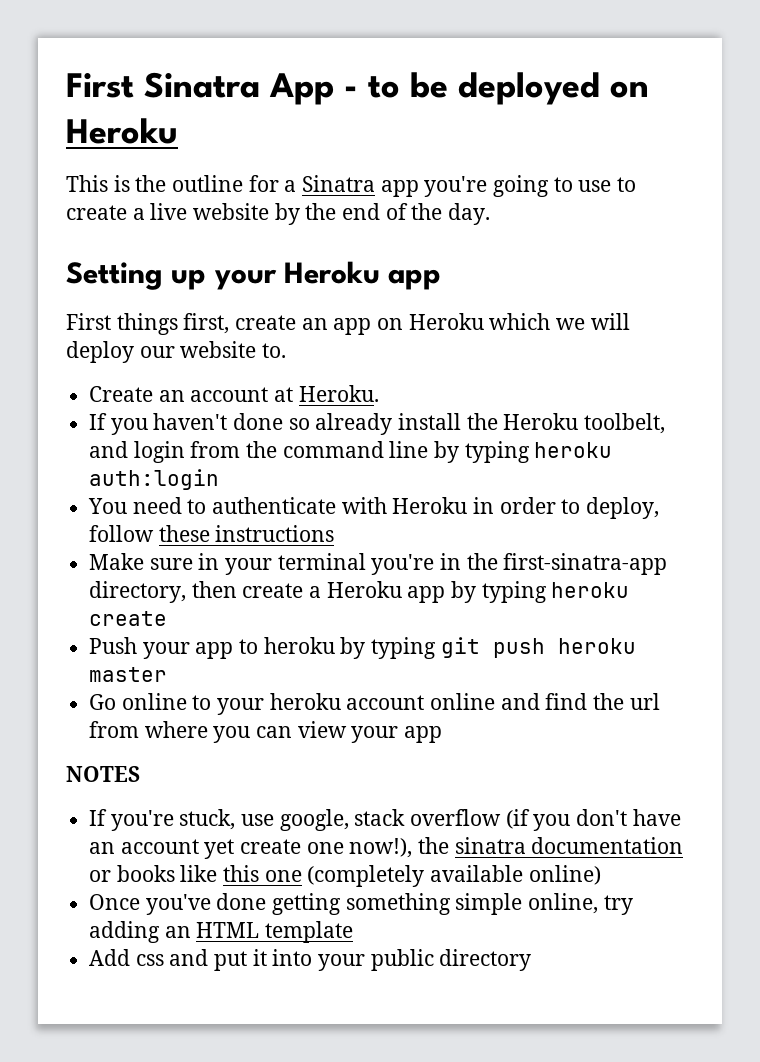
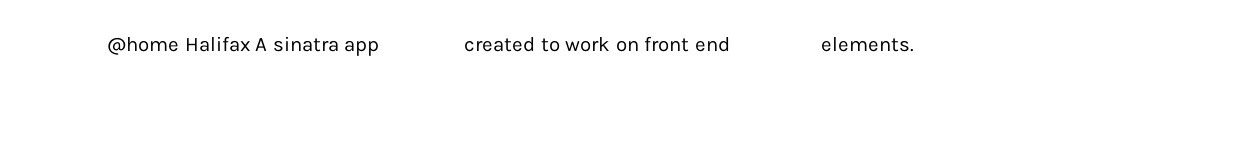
[66,72,649,105] [66,118,178,144] [66,175,637,197] [66,203,491,225] [66,261,442,290] [66,313,630,335] [66,341,287,363] [89,385,379,402] [89,413,666,435] [89,441,613,463] [89,469,220,490] [88,497,660,519] [89,525,335,542] [89,553,668,575] [89,581,630,603] [89,611,168,626] [89,637,636,659] [89,667,168,682] [89,693,660,715] [89,721,443,743] [66,766,140,782] [89,809,681,831] [89,837,684,859] [89,865,601,887] [89,893,633,915] [89,921,354,943] [89,949,532,971] First Sinatra App - to be deployed on Heroku // This is the outline for a Sinatra app you're going to use to create a live website by the end of the day. // Setting up your Heroku app // First things first, create an app on Heroku which we will deploy our website to. // Create an account at Heroku. // If you haven't done so already install the Heroku toolbelt, and login from the command line by typing heroku auth:login // You need to authenticate with Heroku in order to deploy, follow these instructions // Make sure in your terminal you're in the first-sinatra-app directory, then create a Heroku app by typing heroku create // Push your app to heroku by typing git push heroku master // Go online to your heroku account online and find the url from where you can view your app // NOTES // If you're stuck, use google, stack overflow (if you don't have an account yet create one now!), the sinatra documentation or books like this one (completely available online) // Once you've done getting something simple online, try adding an HTML template // Add css and put it into your public directory -> [107,36,914,56] @home Halifax A sinatra app created to work on front end elements.

